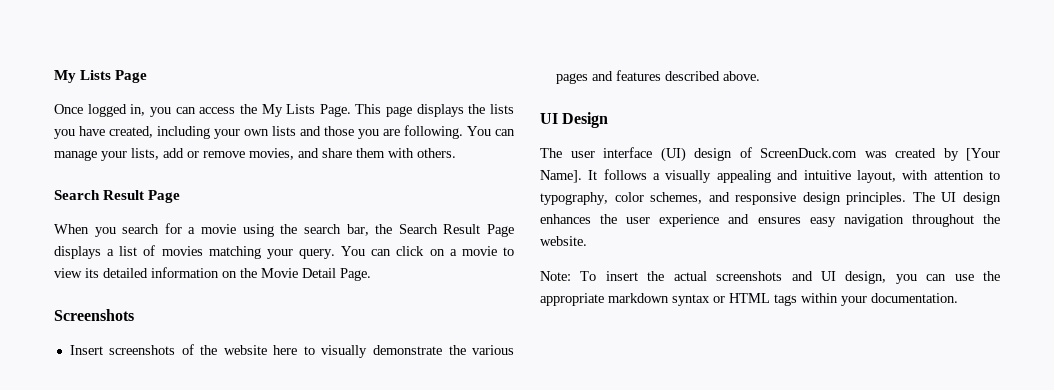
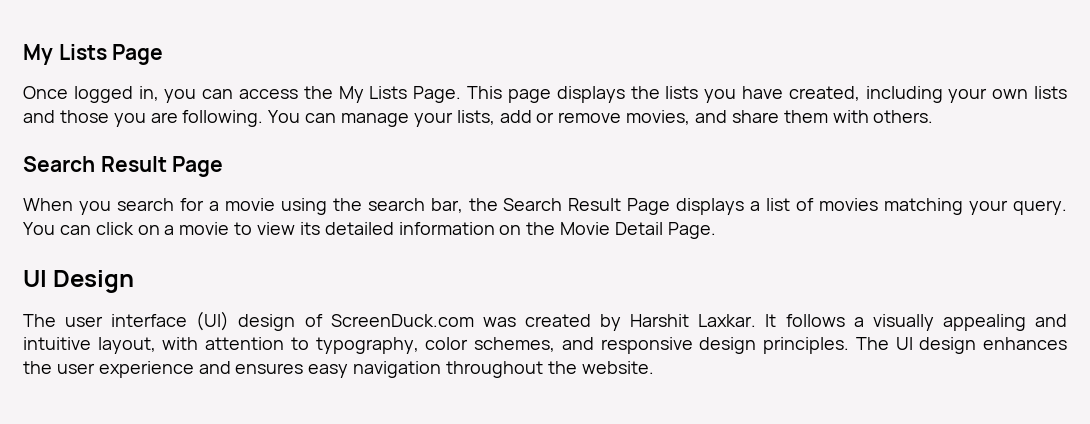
[54,309,134,321] [69,344,514,358] [555,70,760,84] // Screenshots // Insert screenshots of the website here to visually demonstrate the various pages and features described above. -> (716, 230) none
[966,148,1000,161] [540,170,582,183] [Your Name]. -> [630,314,757,327] Harshit Laxkar.
[540,271,1001,284] [540,293,958,306] // Note: To insert the actual screenshots and UI design, you can use the appropriate markdown syntax or HTML tags within your documentation. -> (654, 367) none

